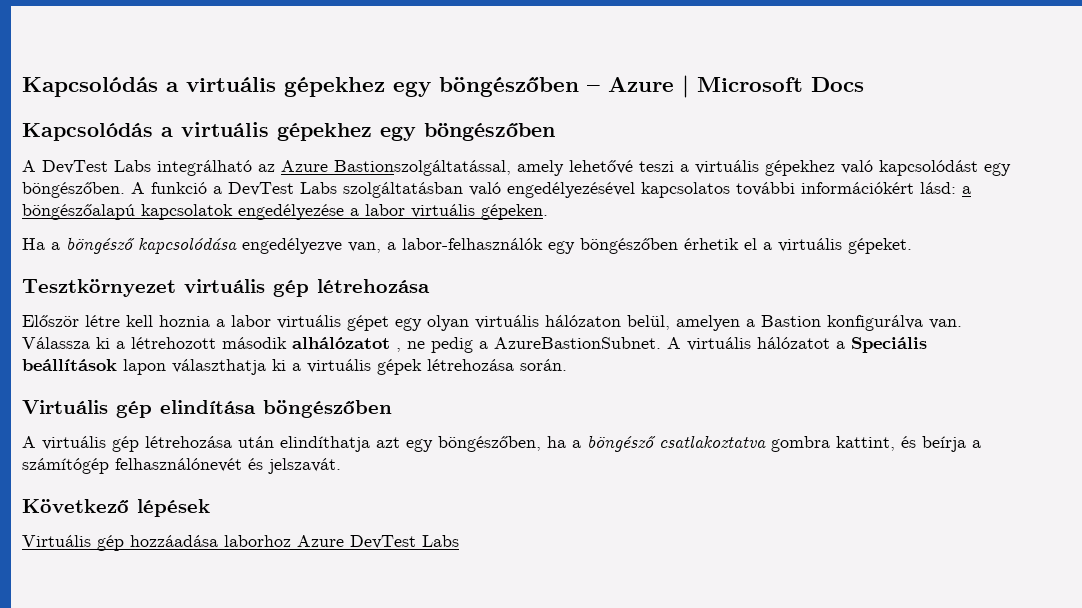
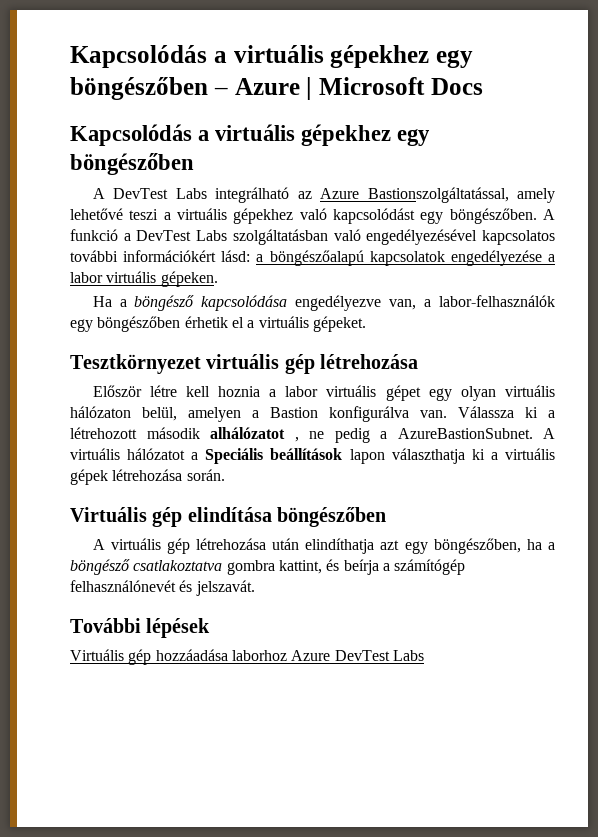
[22,499,129,513] Következő -> [70,618,141,633] További

